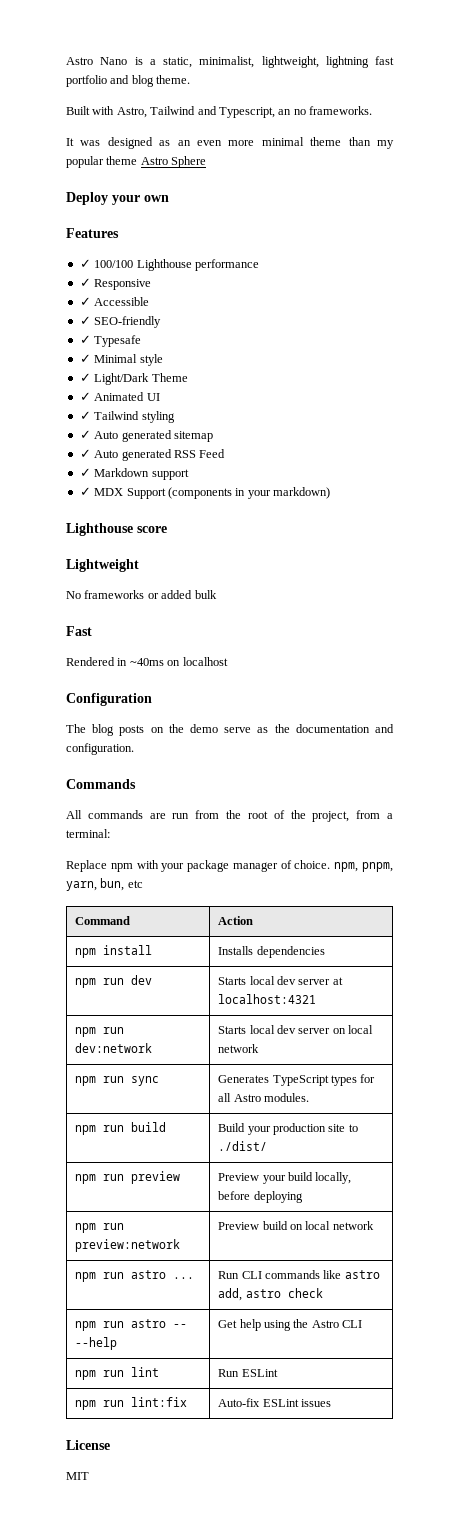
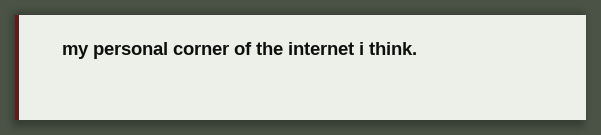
[66,56,394,68] [66,75,191,87] [66,106,372,118] [66,137,394,149] [66,156,207,168] [66,192,169,205] [66,228,119,238] [79,259,259,271] [79,278,152,290] [79,297,150,306] [79,316,162,328] [79,335,142,347] [79,354,163,366] [79,373,188,385] [79,392,160,401] [79,411,175,423] [79,430,213,442] [79,449,226,461] [79,468,189,480] [79,487,330,499] [66,523,167,536] [66,559,139,572] [66,590,217,599] [66,626,92,636] [66,657,228,666] [66,693,152,706] [66,724,394,736] [66,743,134,755] [66,779,136,789] [66,810,393,822] [66,829,110,838] [66,860,393,872] [66,878,143,891] [75,916,131,925] [218,916,254,925] [75,945,153,958] [218,946,325,958] [75,975,153,988] [218,976,343,985] [218,994,317,1004] [75,1027,125,1037] [75,1043,153,1053] [218,1025,374,1034] [218,1044,260,1053] [75,1076,160,1086] [218,1074,376,1086] [218,1093,309,1102] [75,1122,167,1135] [218,1123,358,1135] [218,1141,268,1151] [75,1171,181,1184] [218,1172,352,1184] [218,1191,303,1203] [75,1223,125,1233] [75,1239,181,1252] [218,1221,374,1230] [75,1270,195,1282] [218,1270,380,1279] [218,1288,323,1301] [75,1319,188,1331] [75,1337,118,1350] [218,1319,363,1331] [75,1367,160,1380] [218,1369,278,1377] [75,1397,188,1410] [218,1398,331,1407] [66,1440,110,1450] [66,1472,89,1480] Astro Nano is a static, minimalist, lightweight, lightning fast portfolio and blog theme. // Built with Astro, Tailwind and Typescript, an no frameworks. // It was designed as an even more minimal theme than my popular theme Astro Sphere // Deploy your own // Features // ✓ 100/100 Lighthouse performance // ✓ Responsive // ✓ Accessible // ✓ SEO-friendly // ✓ Typesafe // ✓ Minimal style // ✓ Light/Dark Theme // ✓ Animated UI // ✓ Tailwind styling // ✓ Auto generated sitemap // ✓ Auto generated RSS Feed // ✓ Markdown support // ✓ MDX Support (components in your markdown) // Lighthouse score // Lightweight // No frameworks or added bulk // Fast // Rendered in ~40ms on localhost // Configuration // The blog posts on the demo serve as the documentation and configuration. // Commands // All commands are run from the root of the project, from a terminal: // Replace npm with your package manager of choice. npm, pnpm, yarn, bun, etc // Command | Action // npm install | Installs dependencies // npm run dev | Starts local dev server at localhost:4321 // npm run dev:network | Starts local dev server on local network // npm run sync | Generates TypeScript types for all Astro modules. // npm run build | Build your production site to ./dist/ // npm run preview | Preview your build locally, before deploying // npm run preview:network | Preview build on local network // npm run astro ... | Run CLI commands like astro add, astro check // npm run astro -- --help | Get help using the Astro CLI // npm run lint | Run ESLint // npm run lint:fix | Auto-fix ESLint issues // License // MIT -> [62,42,417,59] my personal corner of the internet i think.

